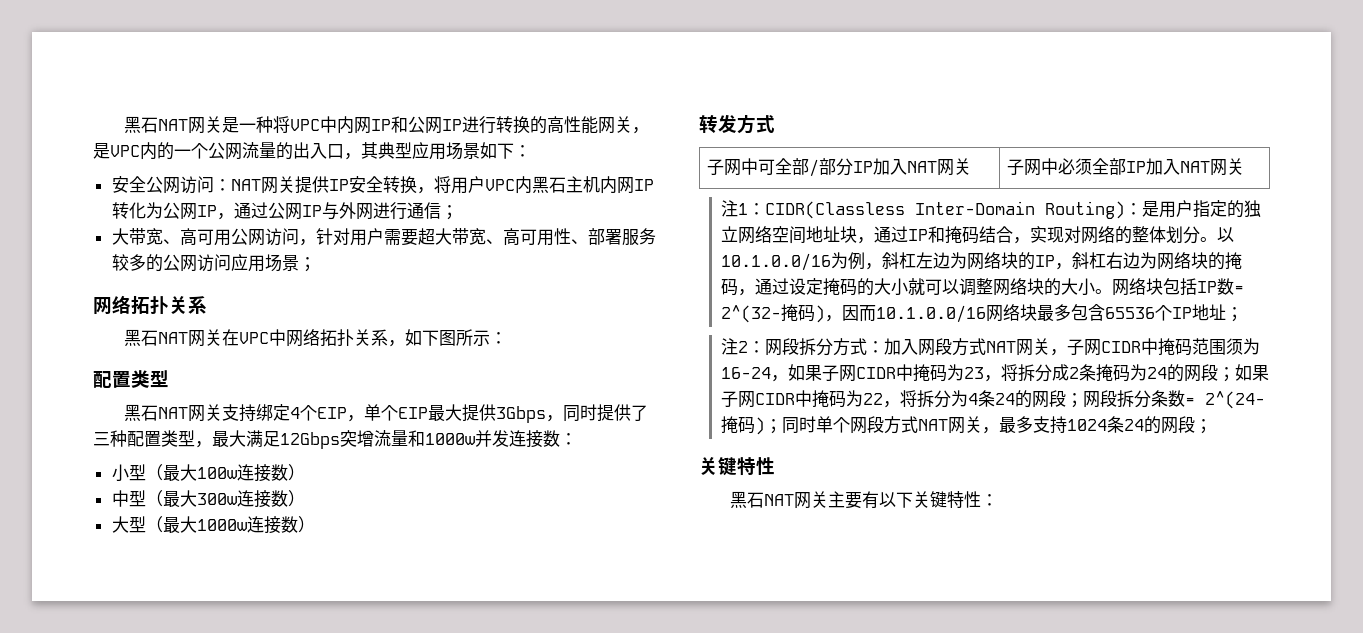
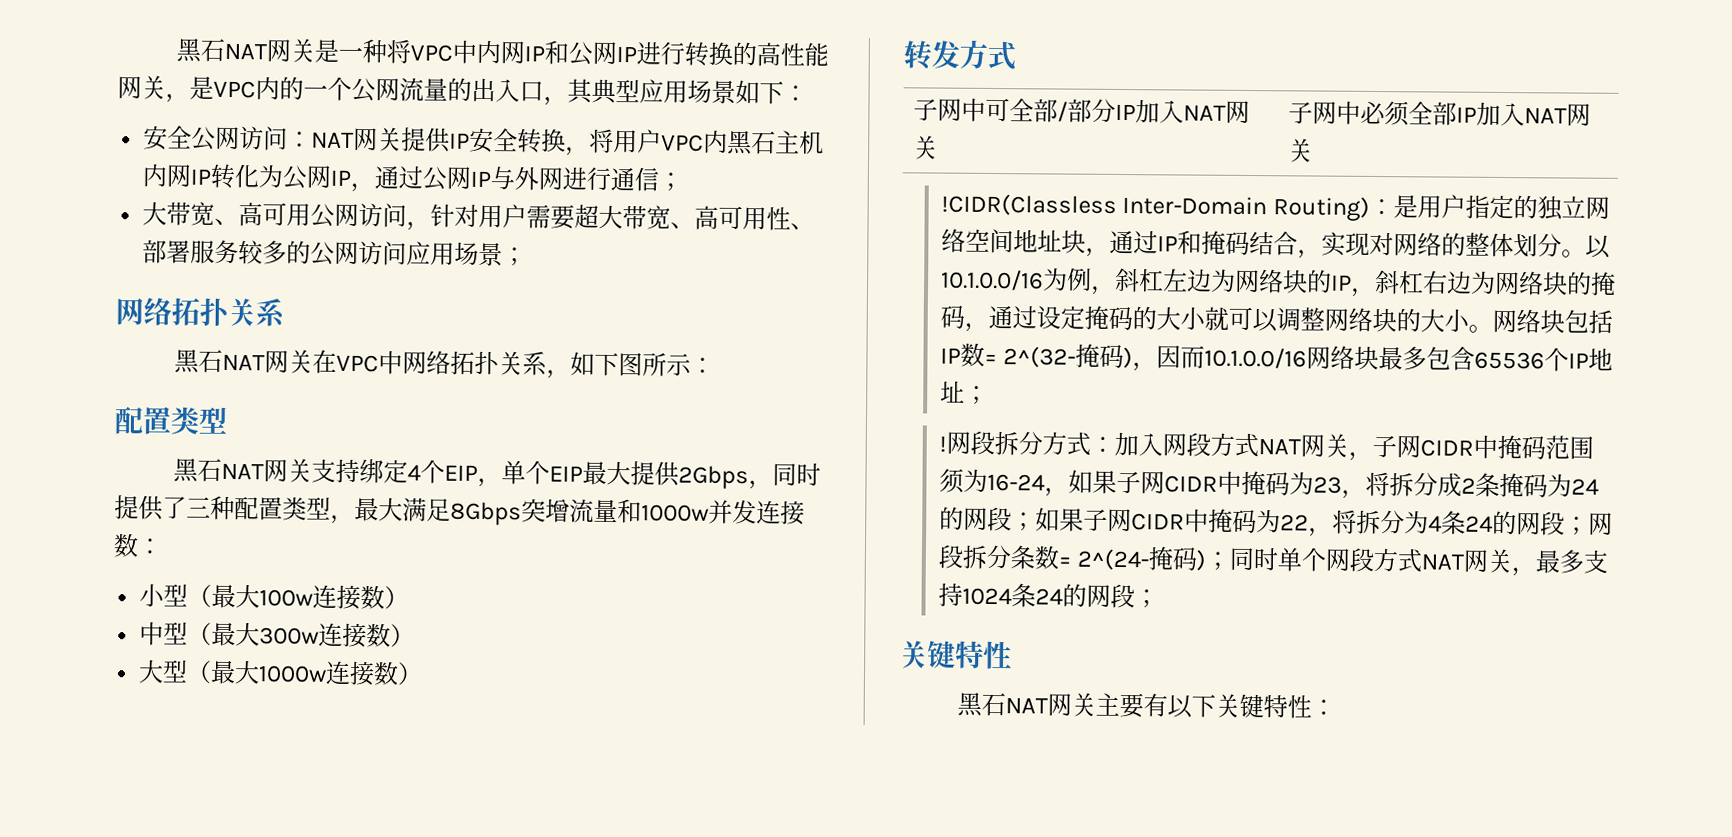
[495,406,546,423] 3Gbps -> [678,465,750,490] 2Gbps
[280,432,340,449] 12Gbps -> [450,501,522,526] 8Gbps
[721,200,906,219] 注1：CIDR(Classless -> [940,193,1117,216] !CIDR(Classless
[721,338,766,355] 注2： -> [938,435,947,453] !

